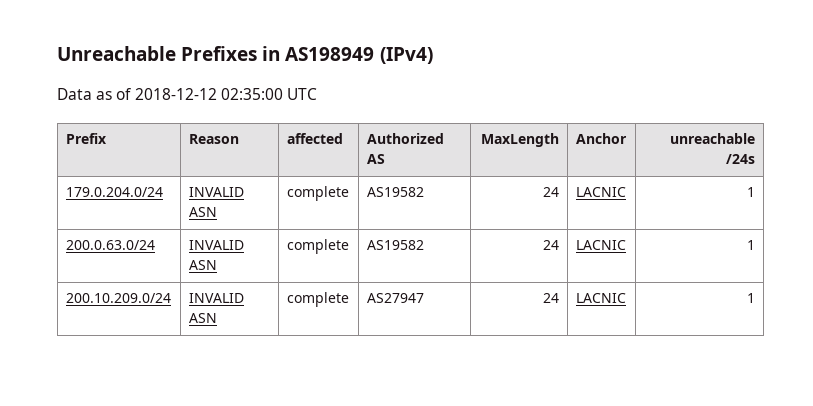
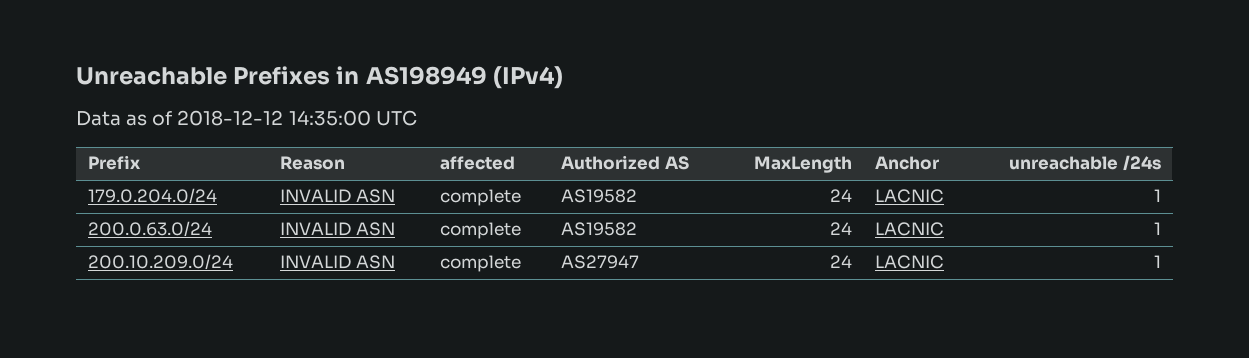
[220,88,283,100] 02:35:00 -> [288,110,371,126] 14:35:00

